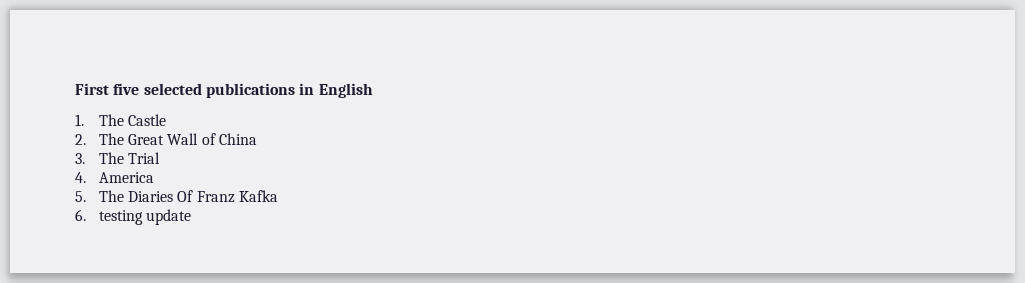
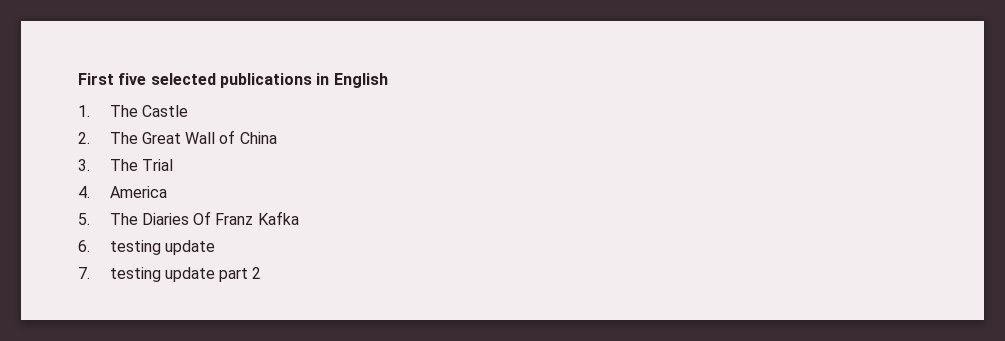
(191, 217) none -> [78,267,262,282] // 7. testing update part 2

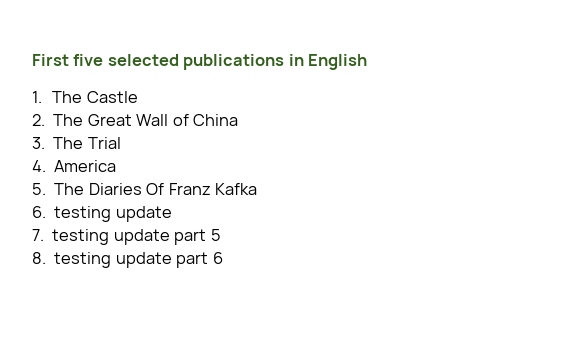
[252,267,262,279] 2 -> [210,229,221,241] [32,252,223,268] 5 // 8. testing update part 6

